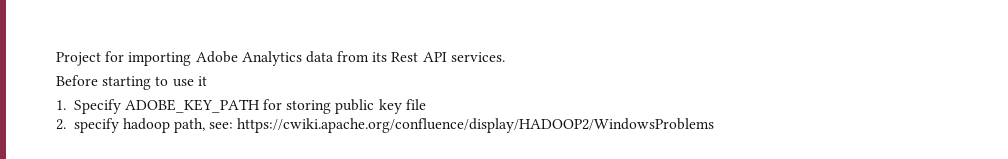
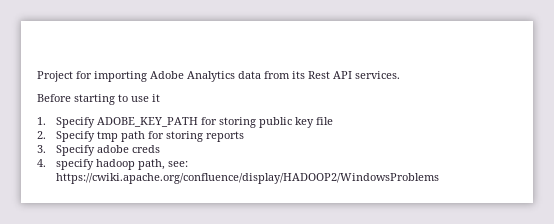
(66, 124) none -> [55,131,244,142] [37,145,160,156] [37,159,46,167] Specify tmp path for storing reports // 3. Specify adobe creds // 4.

